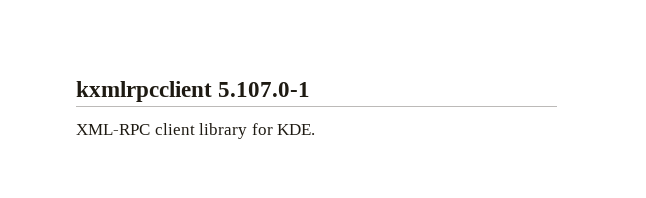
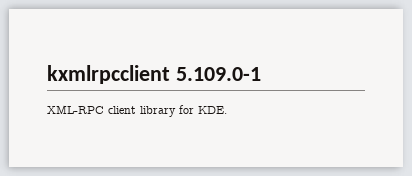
[218,82,311,97] 5.107.0-1 -> [175,67,261,81] 5.109.0-1

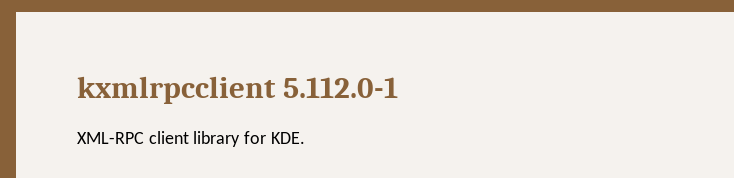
[175,67,261,81] 5.109.0-1 -> [283,77,399,98] 5.112.0-1

